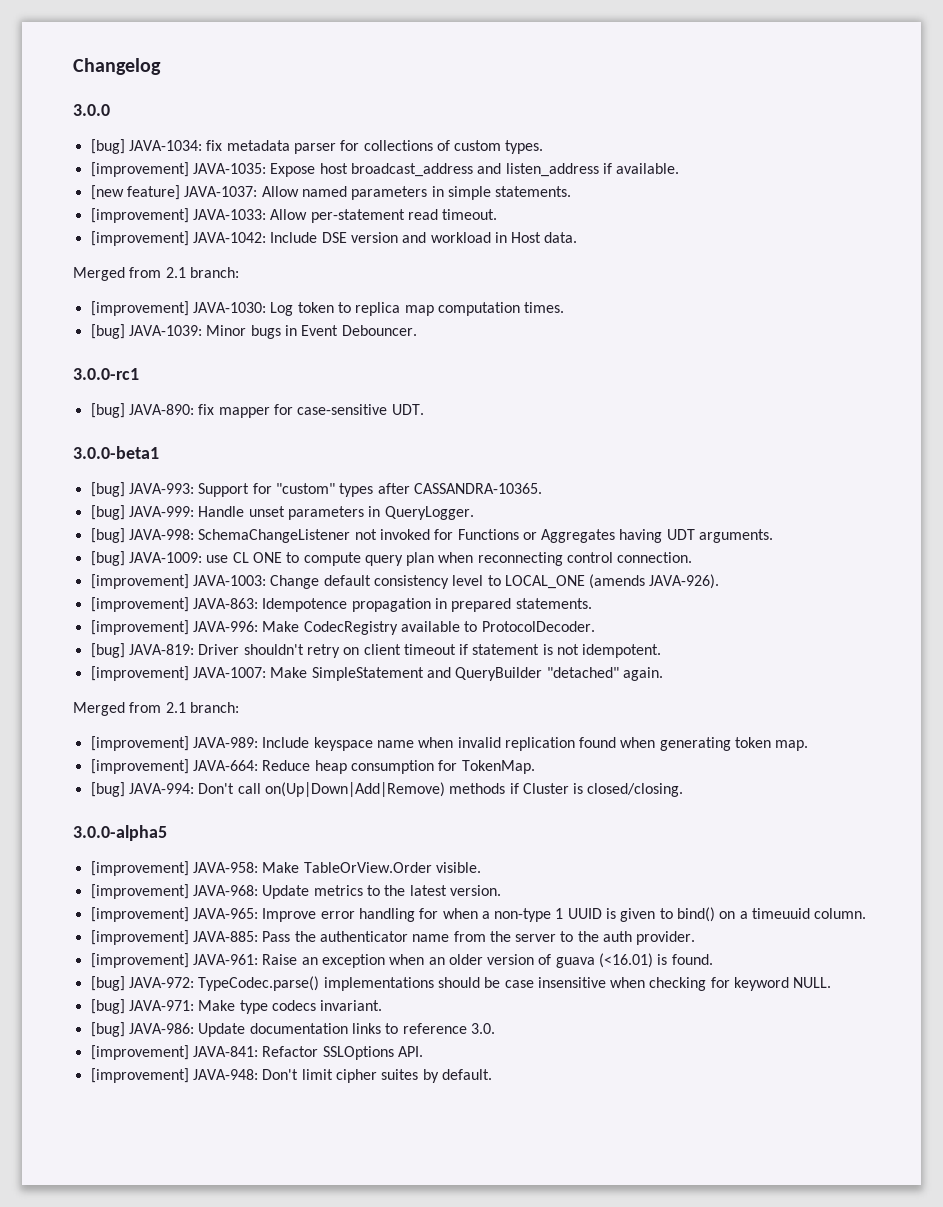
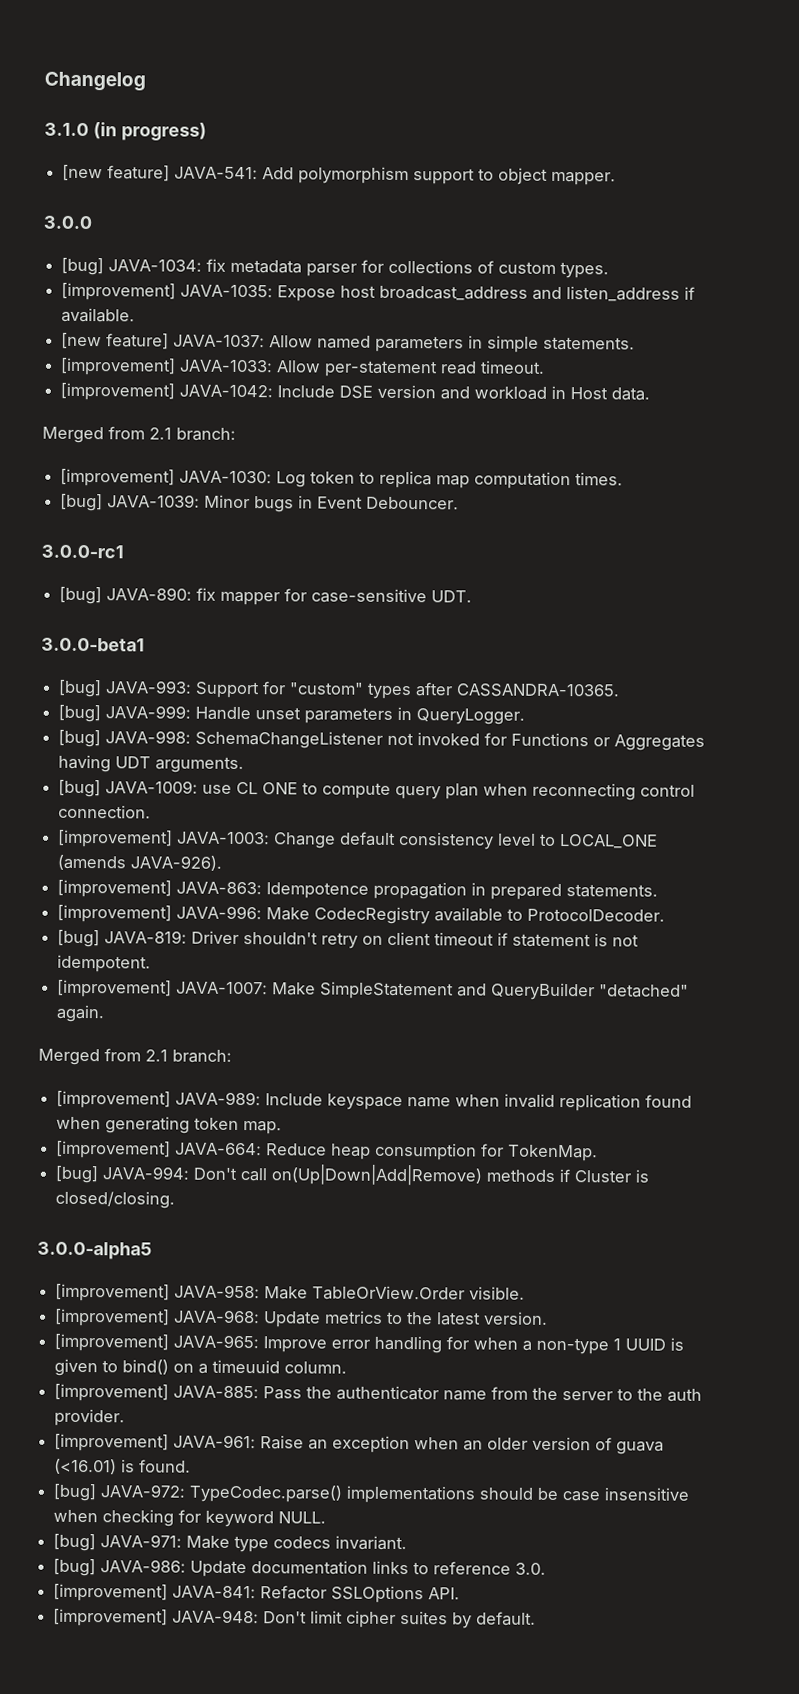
(161, 66) none -> [44,122,207,141] [62,164,617,186] // 3.1.0 (in progress) // [new feature] JAVA-541: Add polymorphism support to object mapper.

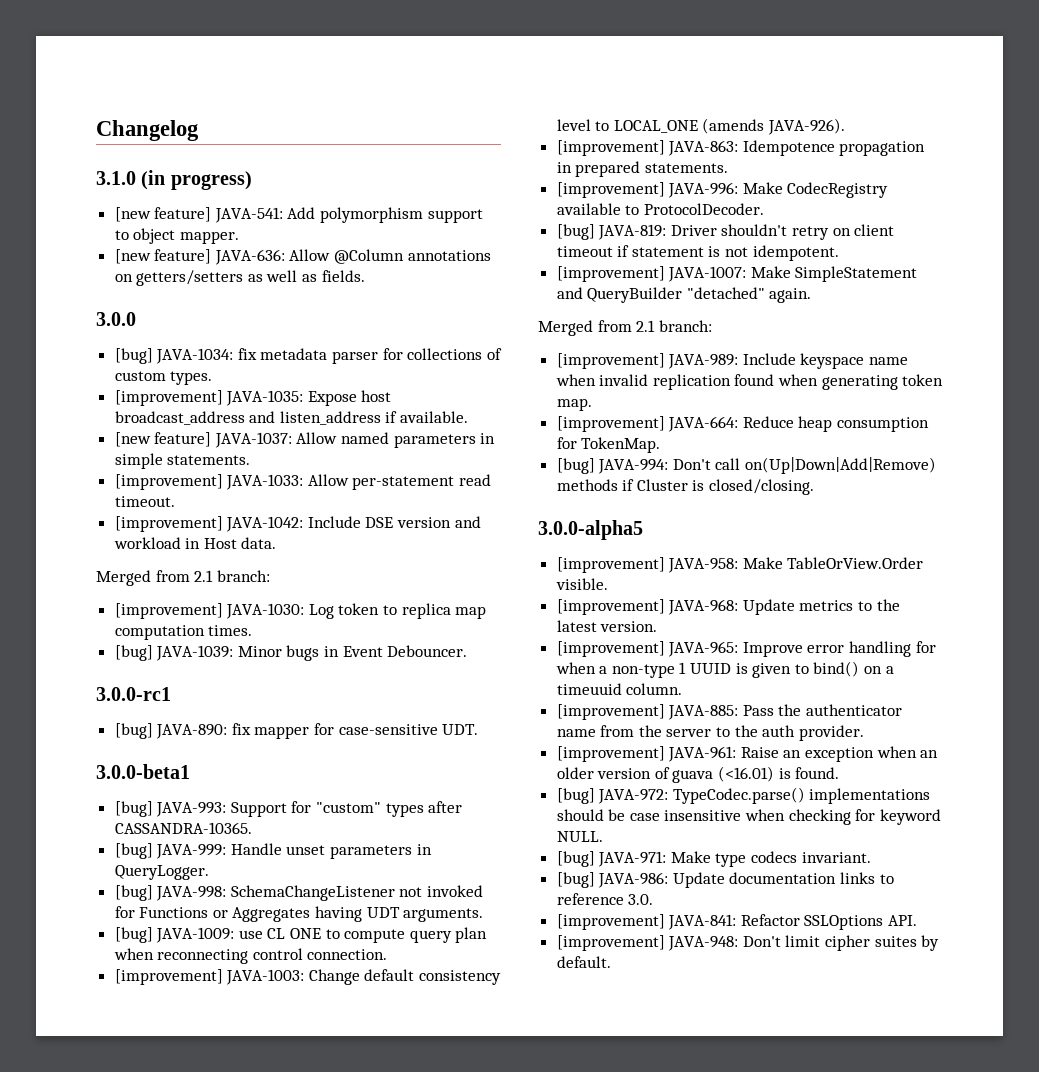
(617, 178) none -> [114,249,491,265] [114,270,365,286] // [new feature] JAVA-636: Allow @Column annotations on getters/setters as well as fields.

